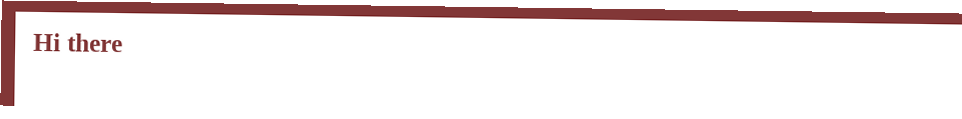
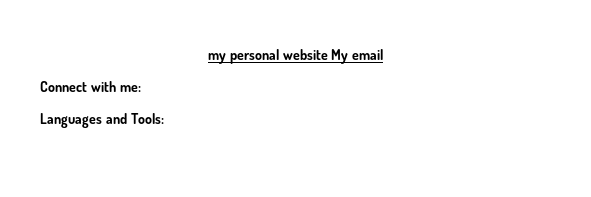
[33,32,123,53] Hi there -> [207,49,384,64] [40,81,141,92] [40,113,164,128] my personal website My email // Connect with me: // Languages and Tools:

